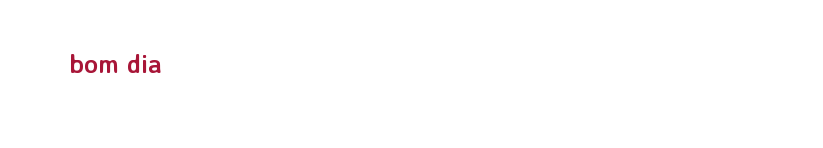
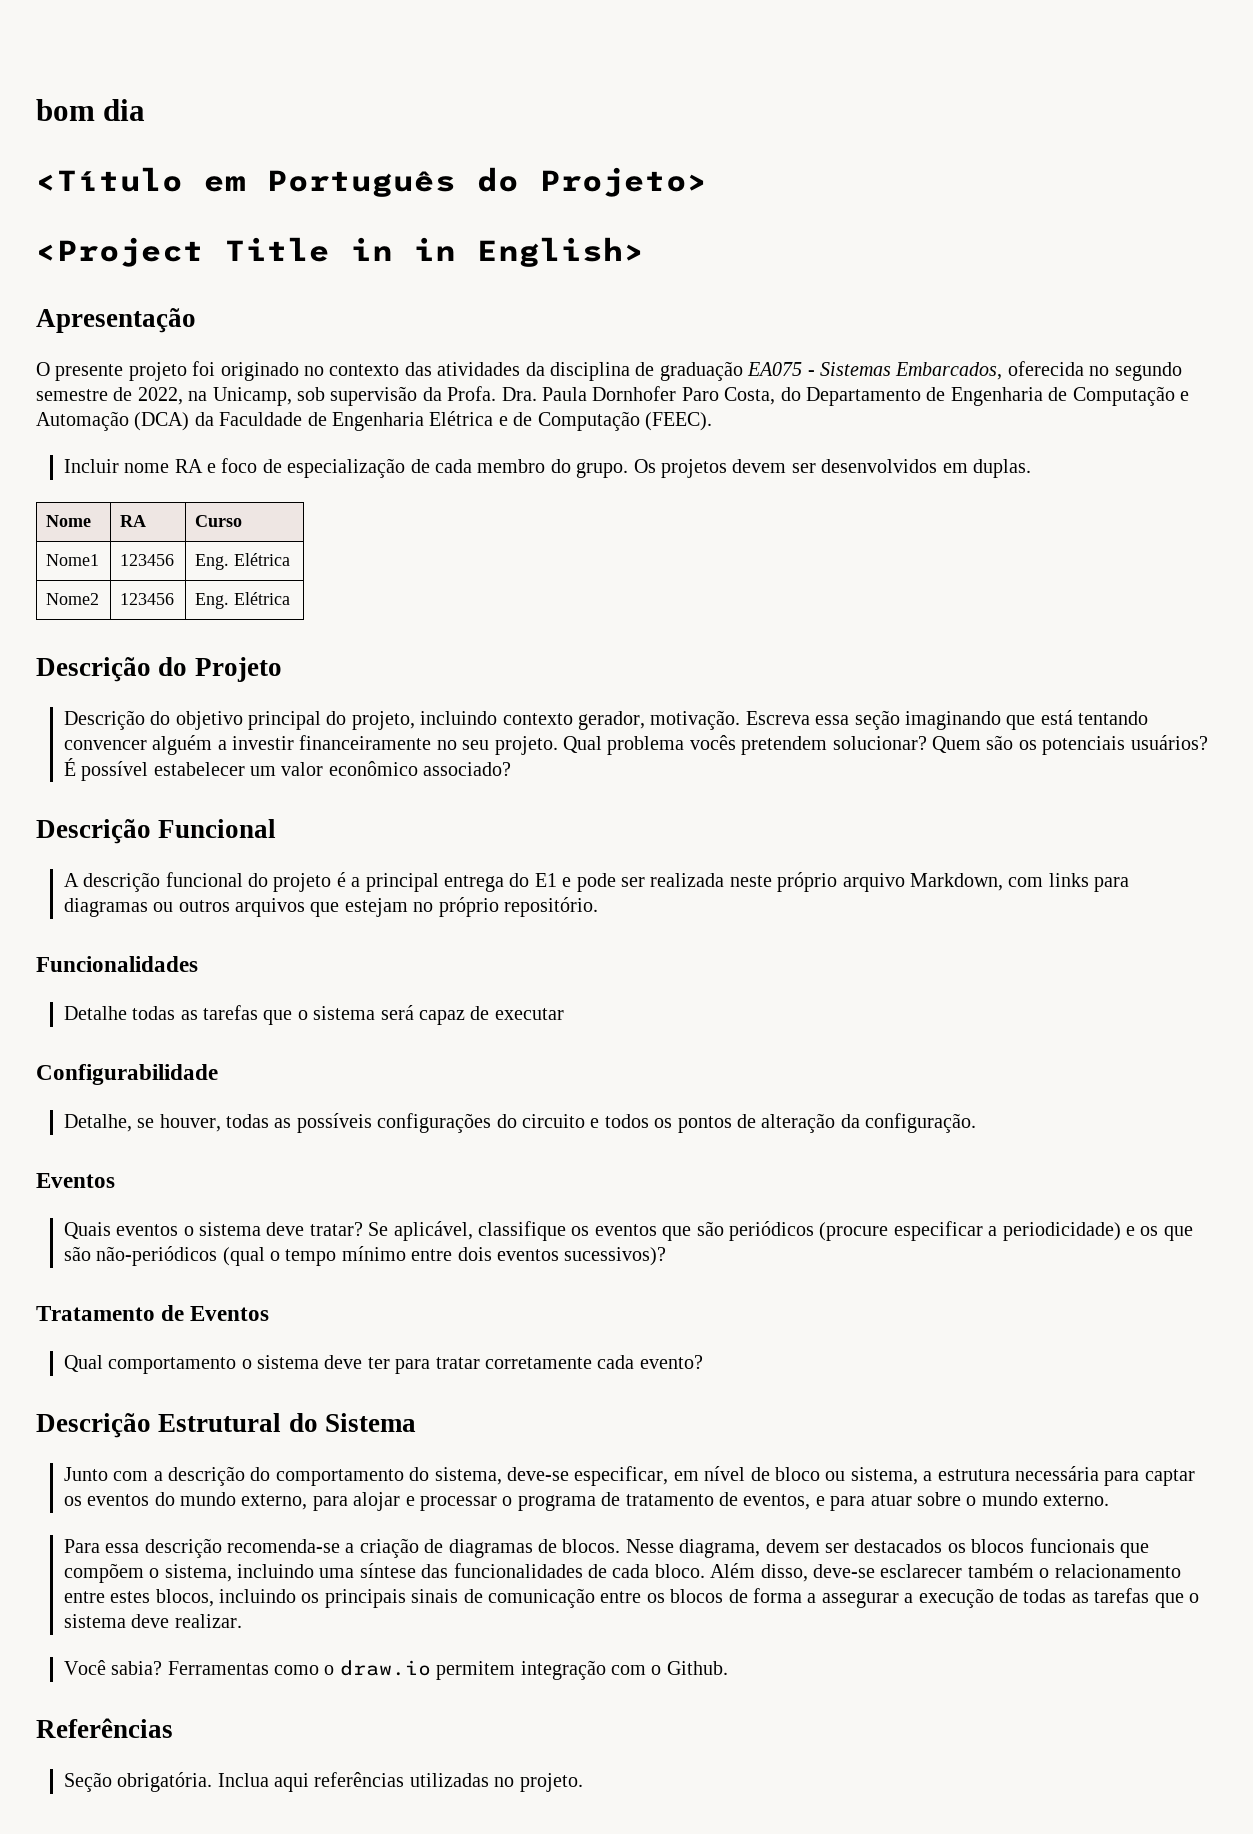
(162, 63) none -> [36,167,708,197] [36,237,645,267] [36,308,196,333] [36,361,1182,381] [36,386,1189,406] [36,411,712,431] [63,458,1031,478] [46,515,92,527] [120,515,147,527] [195,515,243,527] [46,554,100,566] [120,554,175,566] [195,553,291,570] [46,593,100,605] [120,593,175,605] [195,592,291,609] [36,657,282,682] [63,710,1149,730] [63,735,1208,755] [63,758,512,781] [36,819,277,844] [63,872,1130,892] [63,897,598,917] [36,956,198,972] [63,1005,564,1025] [36,1064,218,1085] [63,1113,977,1133] [36,1173,115,1188] [63,1221,1193,1241] [63,1246,667,1266] [36,1305,270,1321] [63,1355,703,1374] [36,1413,416,1438] [63,1466,1195,1486] [63,1492,1110,1511] [63,1538,1149,1558] [63,1563,1181,1583] [63,1588,1199,1608] [63,1614,242,1628] [63,1660,728,1680] [36,1718,173,1738] [63,1772,583,1792] // <Título em Português do Projeto> // <Project Title in in English> // Apresentação // O presente projeto foi originado no contexto das atividades da disciplina de graduação EA075 - Sistemas Embarcados, oferecida no segundo semestre de 2022, na Unicamp, sob supervisão da Profa. Dra. Paula Dornhofer Paro Costa, do Departamento de Engenharia de Computação e Automação (DCA) da Faculdade de Engenharia Elétrica e de Computação (FEEC). // Incluir nome RA e foco de especialização de cada membro do grupo. Os projetos devem ser desenvolvidos em duplas. // Nome | RA | Curso // Nome1 | 123456 | Eng. Elétrica // Nome2 | 123456 | Eng. Elétrica // Descrição do Projeto // Descrição do objetivo principal do projeto, incluindo contexto gerador, motivação. Escreva essa seção imaginando que está tentando convencer alguém a investir financeiramente no seu projeto. Qual problema vocês pretendem solucionar? Quem são os potenciais usuários? É possível estabelecer um valor econômico associado? // Descrição Funcional // A descrição funcional do projeto é a principal entrega do E1 e pode ser realizada neste próprio arquivo Markdown, com links para diagramas ou outros arquivos que estejam no próprio repositório. // Funcionalidades // Detalhe todas as tarefas que o sistema será capaz de executar // Configurabilidade // Detalhe, se houver, todas as possíveis configurações do circuito e todos os pontos de alteração da configuração. // Eventos // Quais eventos o sistema deve tratar? Se aplicável, classifique os eventos que são periódicos (procure especificar a periodicidade) e os que são não-periódicos (qual o tempo mínimo entre dois eventos sucessivos)? // Tratamento de Eventos // Qual comportamento o sistema deve ter para tratar corretamente cada evento? // Descrição Estrutural do Sistema // Junto com a descrição do comportamento do sistema, deve-se especificar, em nível de bloco ou sistema, a estrutura necessária para captar os eventos do mundo externo, para alojar e processar o programa de tratamento de eventos, e para atuar sobre o mundo externo. // Para essa descrição recomenda-se a criação de diagramas de blocos. Nesse diagrama, devem ser destacados os blocos funcionais que compõem o sistema, incluindo uma síntese das funcionalidades de cada bloco. Além disso, deve-se esclarecer também o relacionamento entre estes blocos, incluindo os principais sinais de comunicação entre os blocos de forma a assegurar a execução de todas as tarefas que o sistema deve realizar. // Você sabia? Ferramentas como o draw.io permitem integração com o Github. // Referências // Seção obrigatória. Inclua aqui referências utilizadas no projeto.

